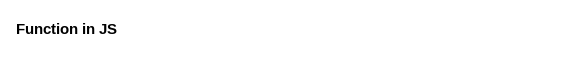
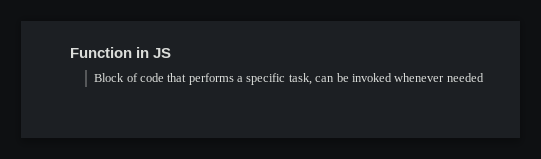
(118, 29) none -> [94,73,484,85] // Block of code that performs a specific task, can be invoked whenever needed

